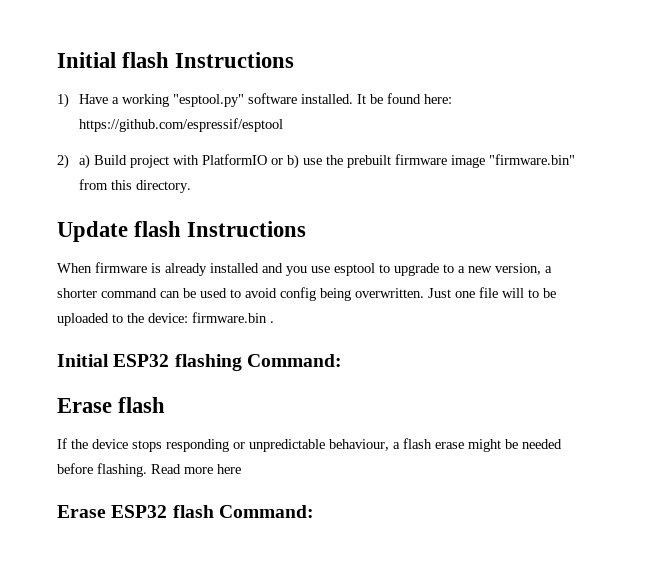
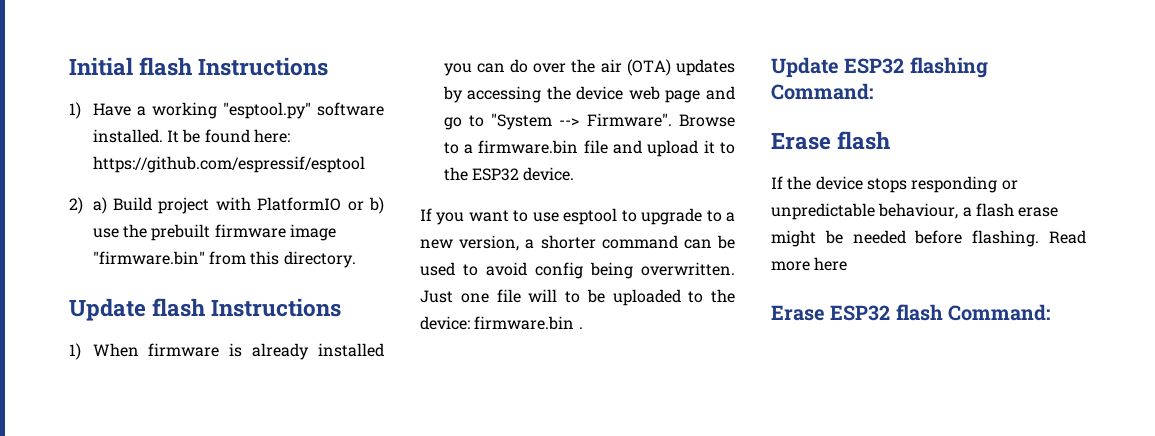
(307, 229) none -> [69,343,81,360] 1)
[262,263,307,276] and you -> [443,59,735,76] [442,86,735,103] [443,113,735,130] [443,140,735,157] [443,167,575,181] [420,208,529,225] you can do over the air (OTA) updates by accessing the device web page and go to "System --> Firmware". Browse to a firmware.bin file and upload it to the ESP32 device. // If you want to
[57,354,109,367] Initial -> [771,57,839,78] Update

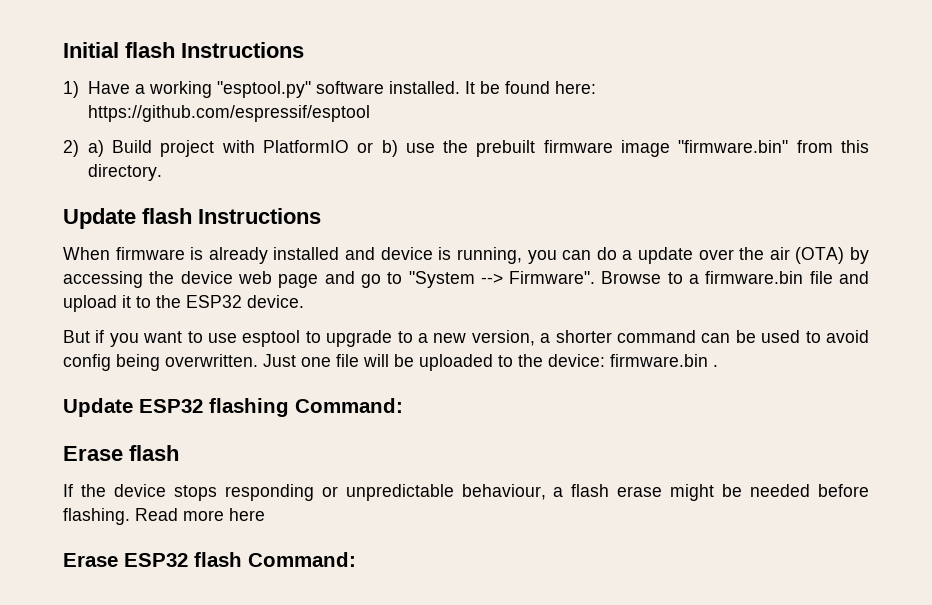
[69,343,81,360] 1) -> (321, 216) none
(384, 350) none -> [345,247,522,264] and device is running,
(528, 66) none -> [622,247,693,264] a update
[676,59,735,76] updates -> (845, 255) none
[420,208,432,221] If -> [63,330,105,343] But if
[565,291,580,303] to -> (389, 360) none

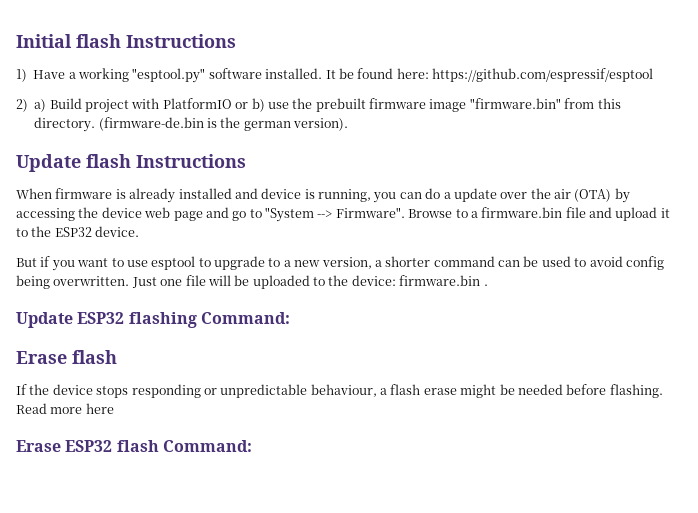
(162, 172) none -> [98,117,349,131] (firmware-de.bin is the german version).

